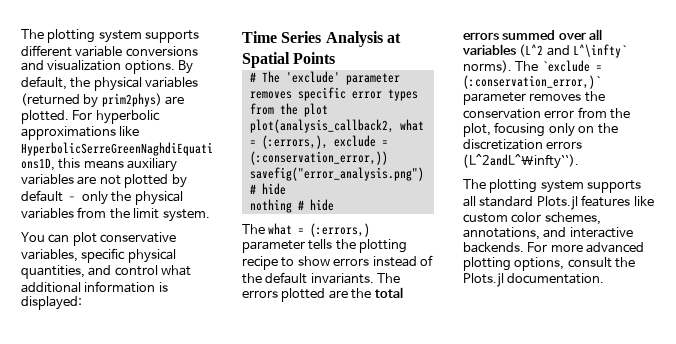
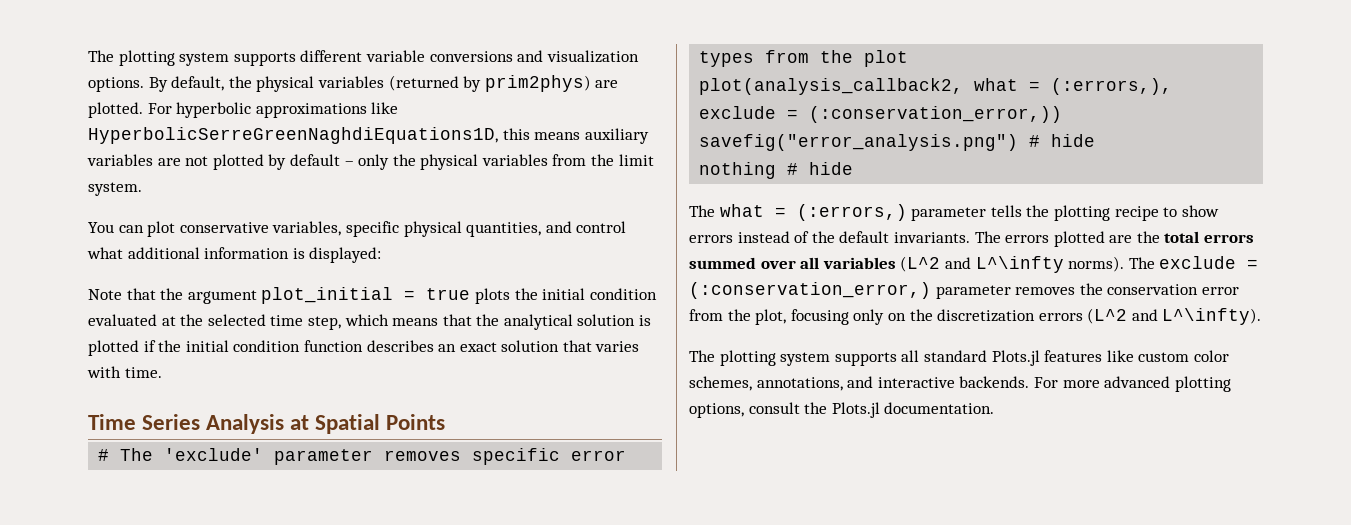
(82, 303) none -> [88,287,657,304] [88,314,652,330] [88,340,640,356] [87,366,162,378] // Note that the argument plot_initial = true plots the initial condition evaluated at the selected time step, which means that the analytical solution is plotted if the initial condition function describes an exact solution that varies with time.
[573,44,628,58] L^\infty` -> [975,256,1064,273] L^\infty
[541,60,602,72] [463,75,601,89] `exclude = (:conservation_error,)` -> [1159,256,1259,269] [689,282,931,299] exclude = (:conservation_error,)
[463,154,579,169] (L^2andL^\infty``). -> [1087,308,1262,325] (L^2 and L^\infty).

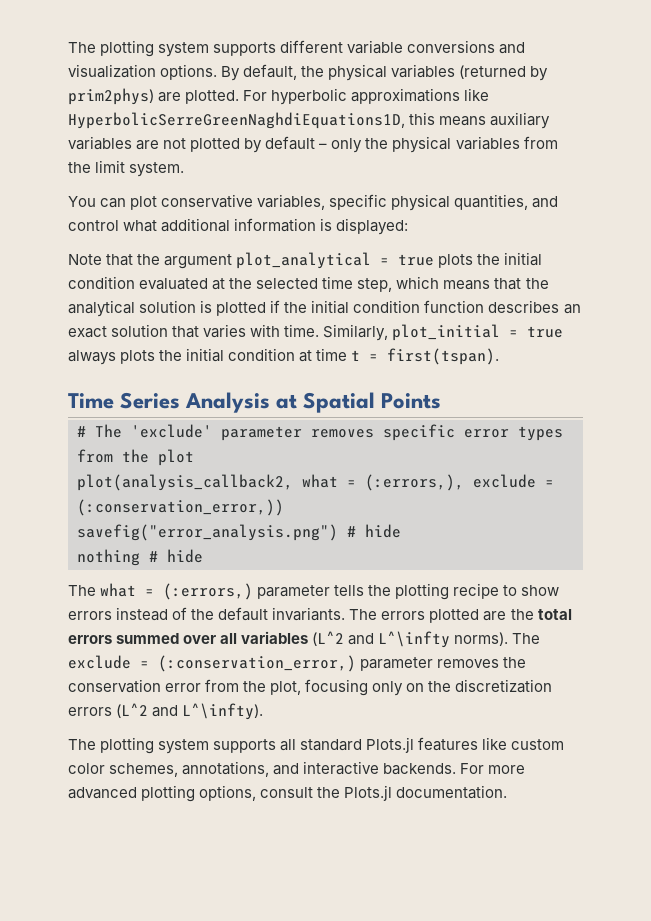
[261,287,394,304] plot_initial -> [236,252,372,269] plot_analytical
(162, 372) none -> [323,324,564,341] [68,348,500,365] Similarly, plot_initial = true always plots the initial condition at time t = first(tspan).

